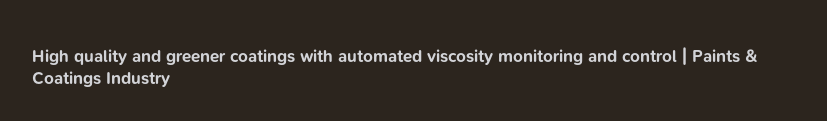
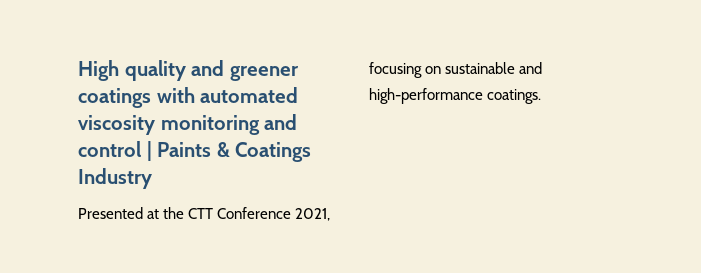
(170, 79) none -> [78,207,331,221] [369,62,543,78] [369,88,542,104] // Presented at the CTT Conference 2021, focusing on sustainable and high-performance coatings.

